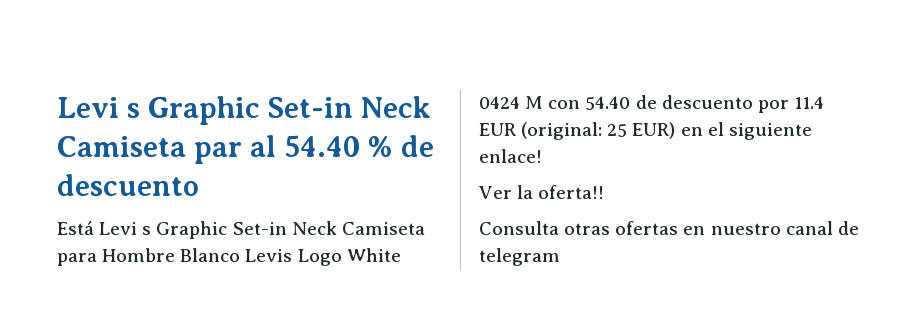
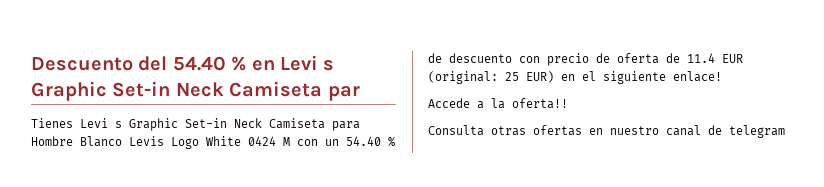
(57, 107) none -> [31,56,275,71] Descuento del 54.40 % en
[250,135,434,157] [57,174,199,196] [57,221,94,235] al 54.40 % de descuento // Está -> [31,118,73,128] // Tienes
[585,95,789,113] 54.40 de descuento por -> [325,136,395,147] [428,53,680,66] un 54.40 % de descuento con precio de oferta de
[479,186,512,199] Ver -> [428,98,484,109] Accede a

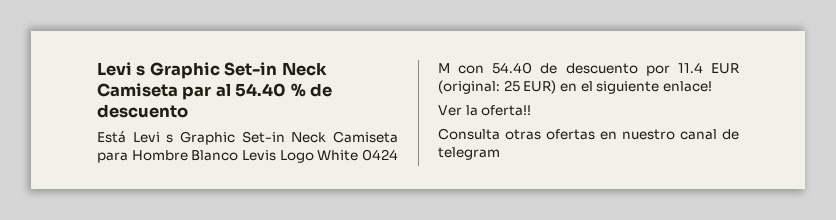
[31,56,275,71] Descuento del 54.40 % en -> (97, 69) none
[31,118,73,128] // Tienes -> [215,83,333,97] [97,104,188,118] [97,131,126,143] al 54.40 % de descuento // Está
[325,136,395,147] [428,53,680,66] un 54.40 % de descuento con precio de oferta de -> [492,62,670,76] 54.40 de descuento por
[428,98,484,109] Accede a -> [438,105,462,116] Ver

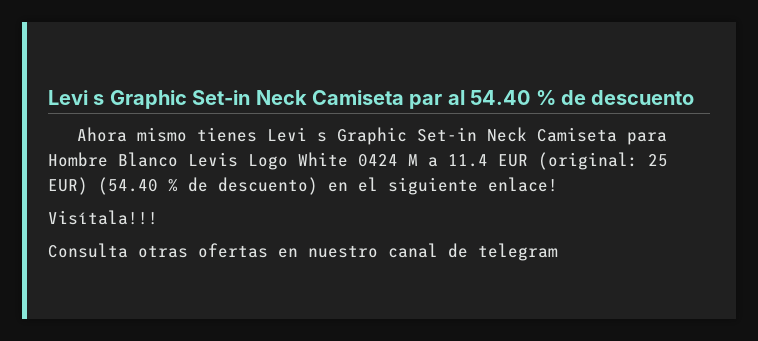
[97,131,126,143] Está -> [76,127,257,142] Ahora mismo tienes
[458,62,670,76] con 54.40 de descuento por -> [428,157,438,167] a
(557, 87) none -> [98,177,318,195] (54.40 % de descuento)
[438,105,532,116] Ver la oferta!! -> [48,210,158,225] Visítala!!!

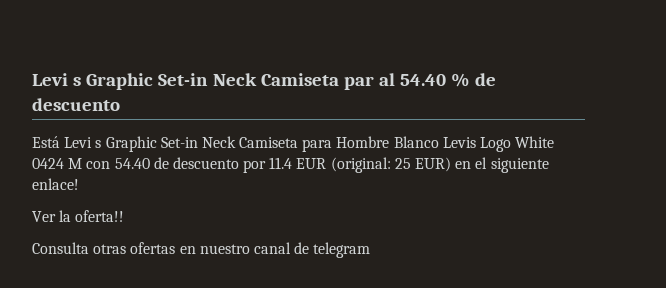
[76,127,257,142] Ahora mismo tienes -> [32,136,60,148] Está
[428,157,438,167] a -> [86,157,267,173] con 54.40 de descuento por
[98,177,318,195] (54.40 % de descuento) -> (452, 164) none
[48,210,158,225] Visítala!!! -> [32,210,125,222] Ver la oferta!!

